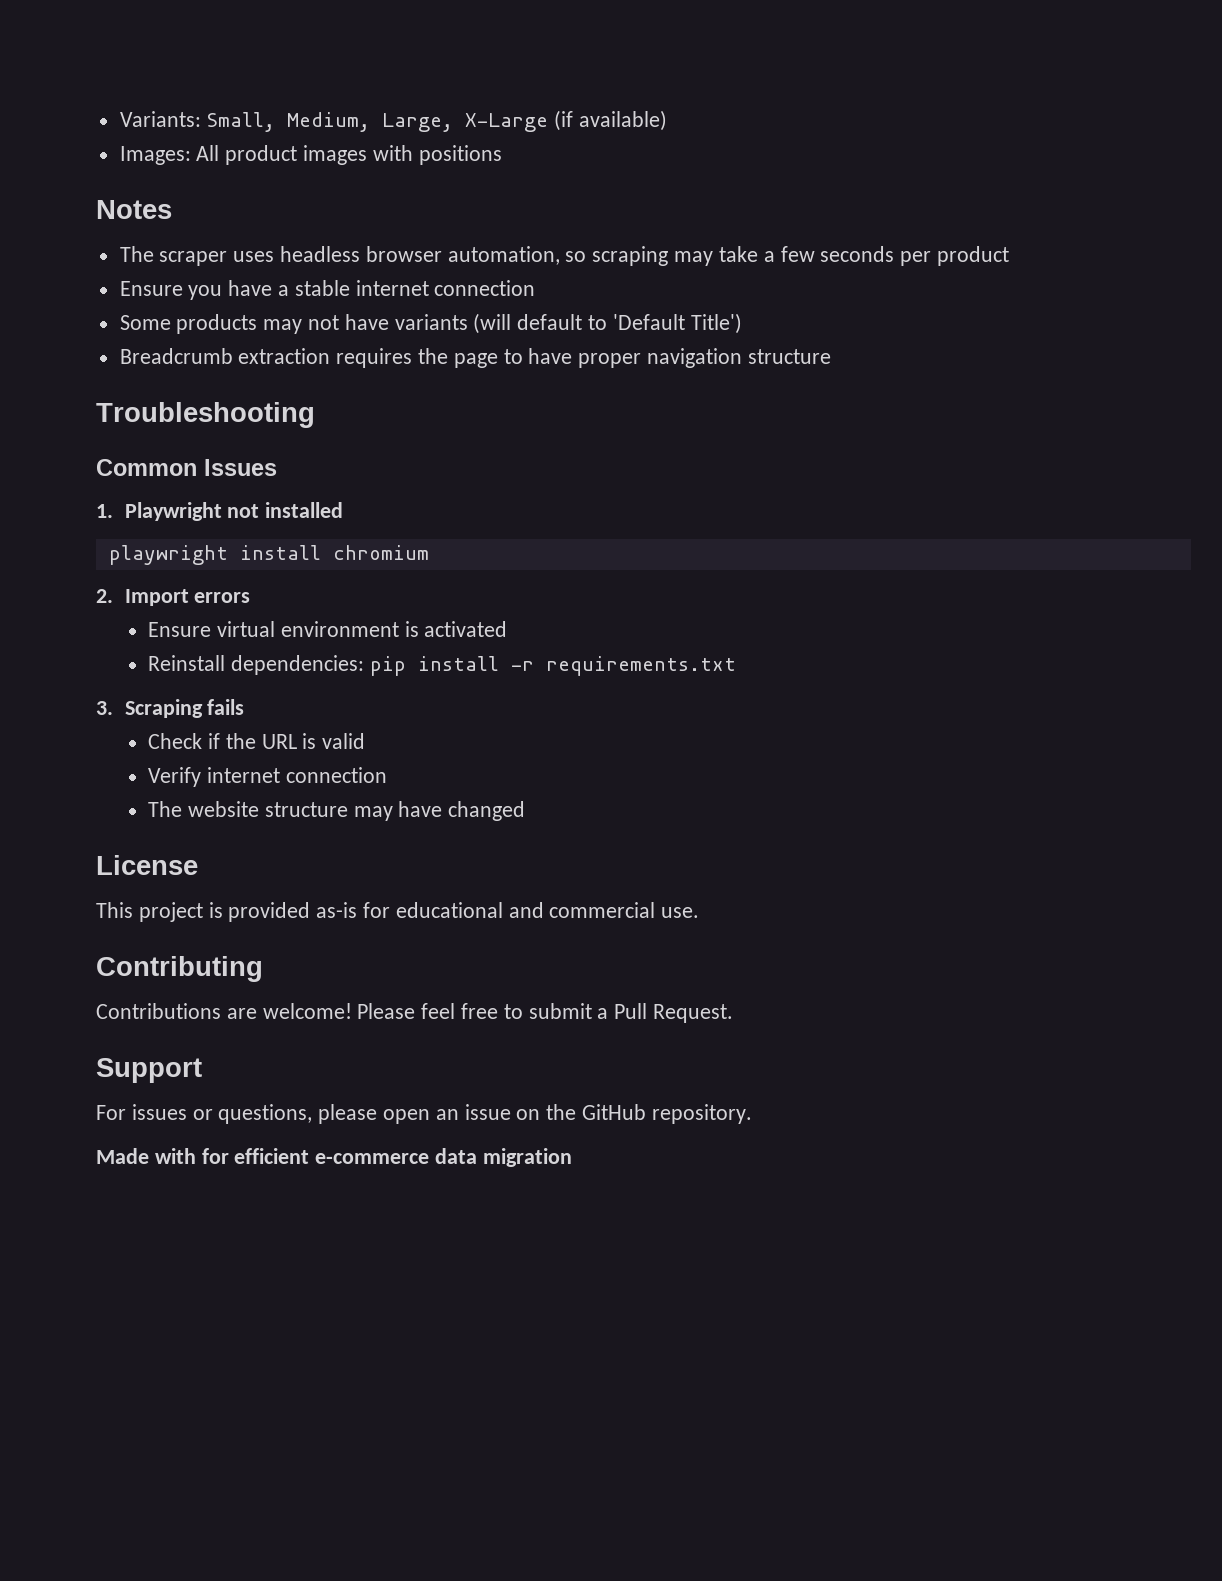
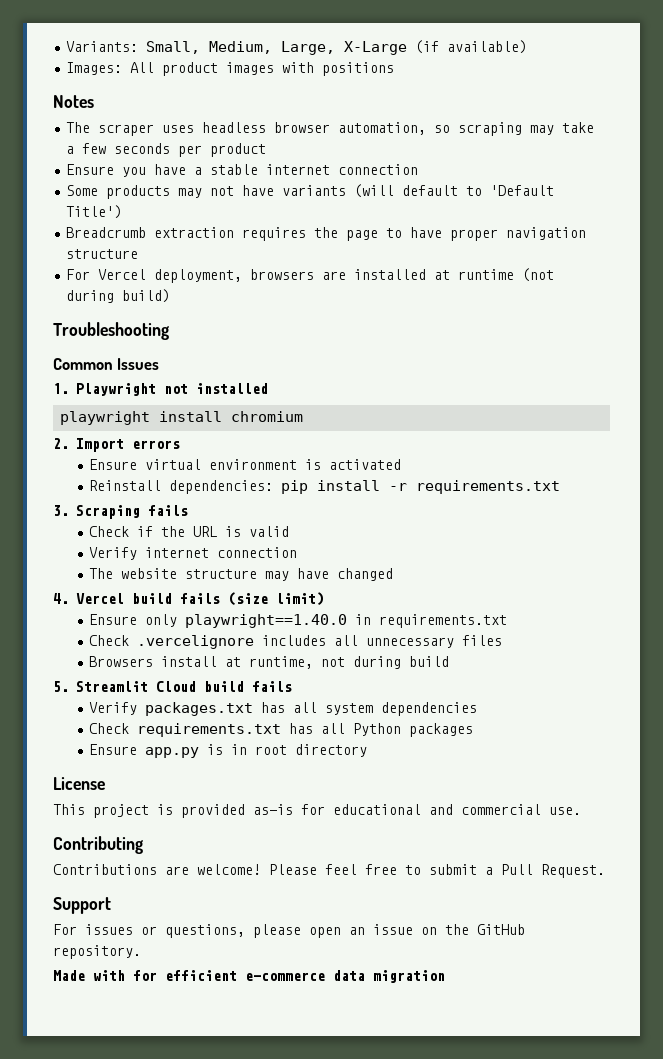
(831, 356) none -> [66,268,555,283] [66,289,171,303] // For Vercel deployment, browsers are installed at runtime (not during build)
(526, 811) none -> [53,592,324,606] [89,614,508,628] [89,635,503,649] [89,656,450,669] [53,681,292,692] [89,702,478,716] [89,723,474,737] [89,744,368,758] // 4. Vercel build fails (size limit) // Ensure only playwright==1.40.0 in requirements.txt // Check .vercelignore includes all unnecessary files // Browsers install at runtime, not during build // 5. Streamlit Cloud build fails // Verify packages.txt has all system dependencies // Check requirements.txt has all Python packages // Ensure app.py is in root directory

